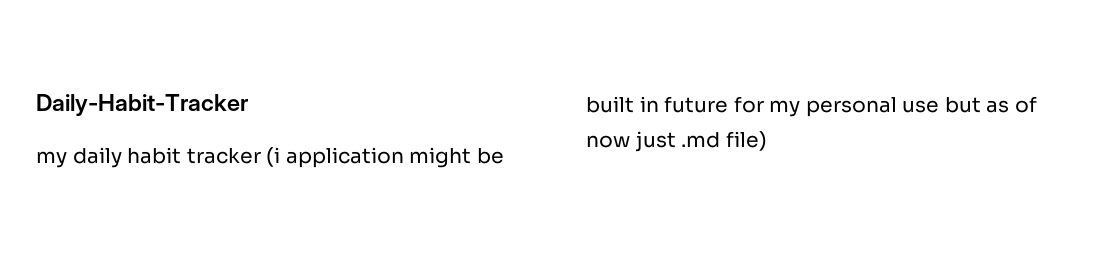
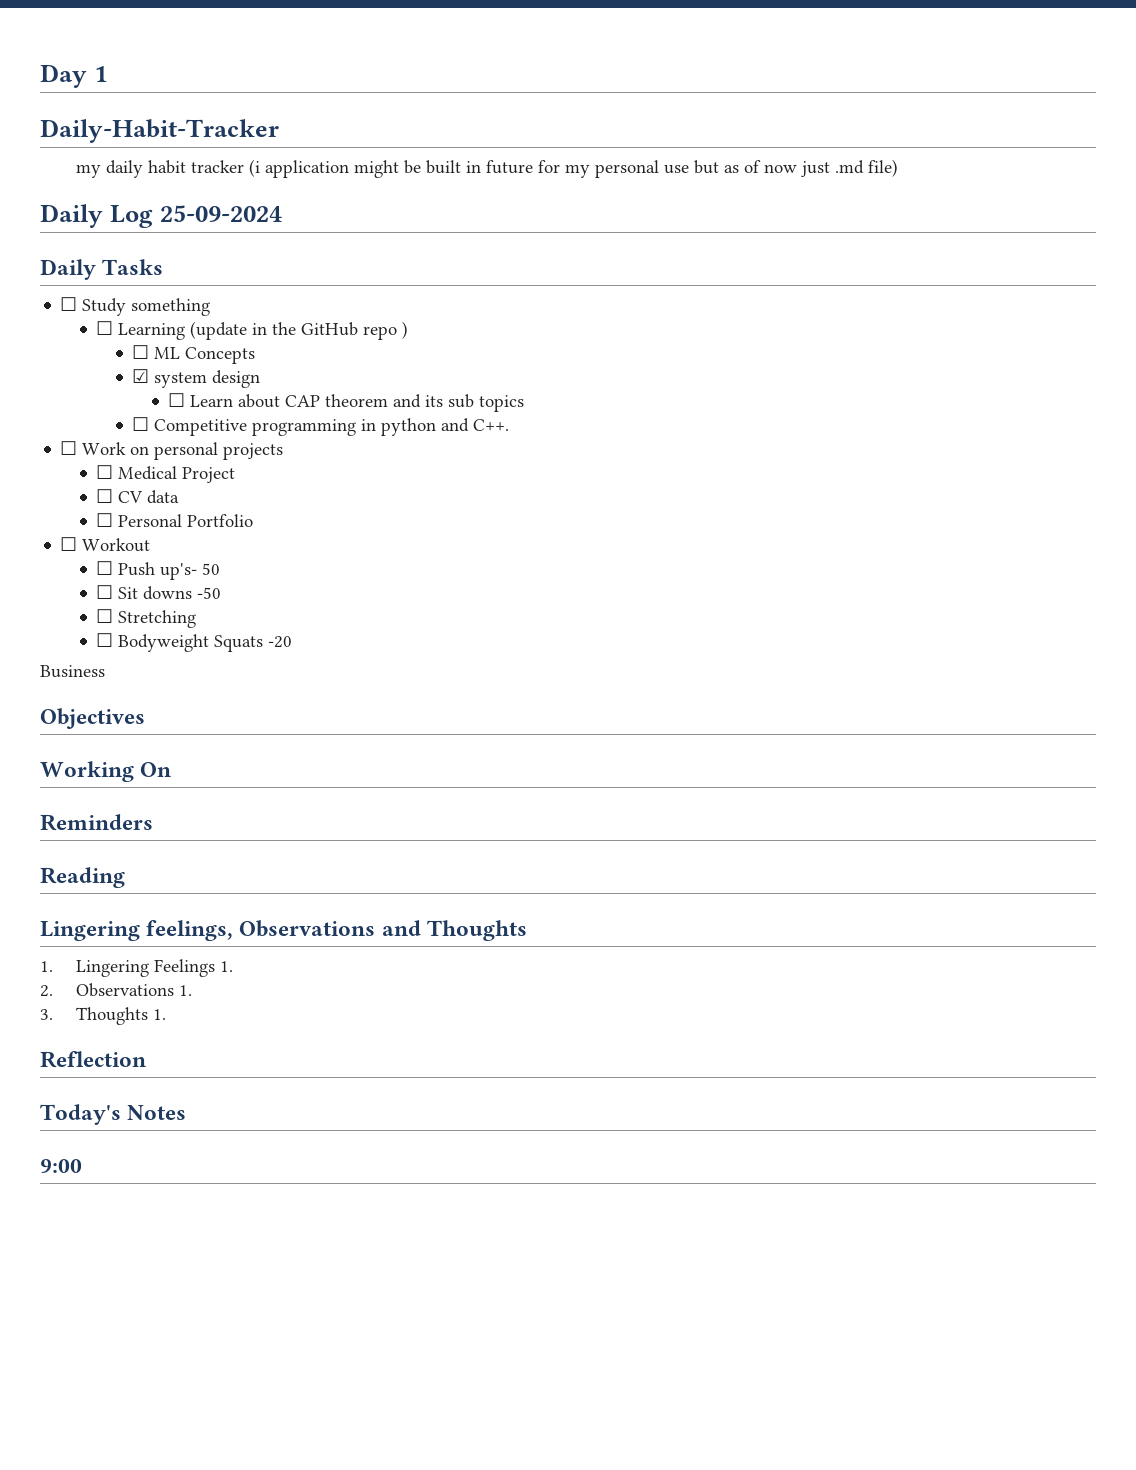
(36, 105) none -> [40,64,108,88] Day 1 //
(767, 141) none -> [40,204,283,228] [40,259,164,280] [60,297,211,316] [96,321,409,340] [132,345,256,364] [132,369,261,388] [168,393,525,412] [132,417,510,436] [60,441,284,460] [96,465,236,483] [96,489,180,504] [96,513,254,527] [60,537,151,552] [96,561,221,580] [96,585,222,600] [96,609,197,628] [96,633,293,652] [40,665,105,678] [40,708,145,729] [40,761,172,782] [40,814,153,831] [40,867,125,888] [40,920,527,941] [40,959,234,977] [40,983,193,997] [40,1007,167,1025] [40,1051,146,1068] [40,1104,187,1125] [40,1159,82,1173] // Daily Log 25-09-2024 // Daily Tasks // ☐ Study something // ☐ Learning (update in the GitHub repo ) // ☐ ML Concepts // ☑ system design // ☐ Learn about CAP theorem and its sub topics // ☐ Competitive programming in python and C++. // ☐ Work on personal projects // ☐ Medical Project // ☐ CV data // ☐ Personal Portfolio // ☐ Workout // ☐ Push up's- 50 // ☐ Sit downs -50 // ☐ Stretching // ☐ Bodyweight Squats -20 // Business // Objectives // Working On // Reminders // Reading // Lingering feelings, Observations and Thoughts // 1. Lingering Feelings 1. // 2. Observations 1. // 3. Thoughts 1. // Reflection // Today's Notes // 9:00

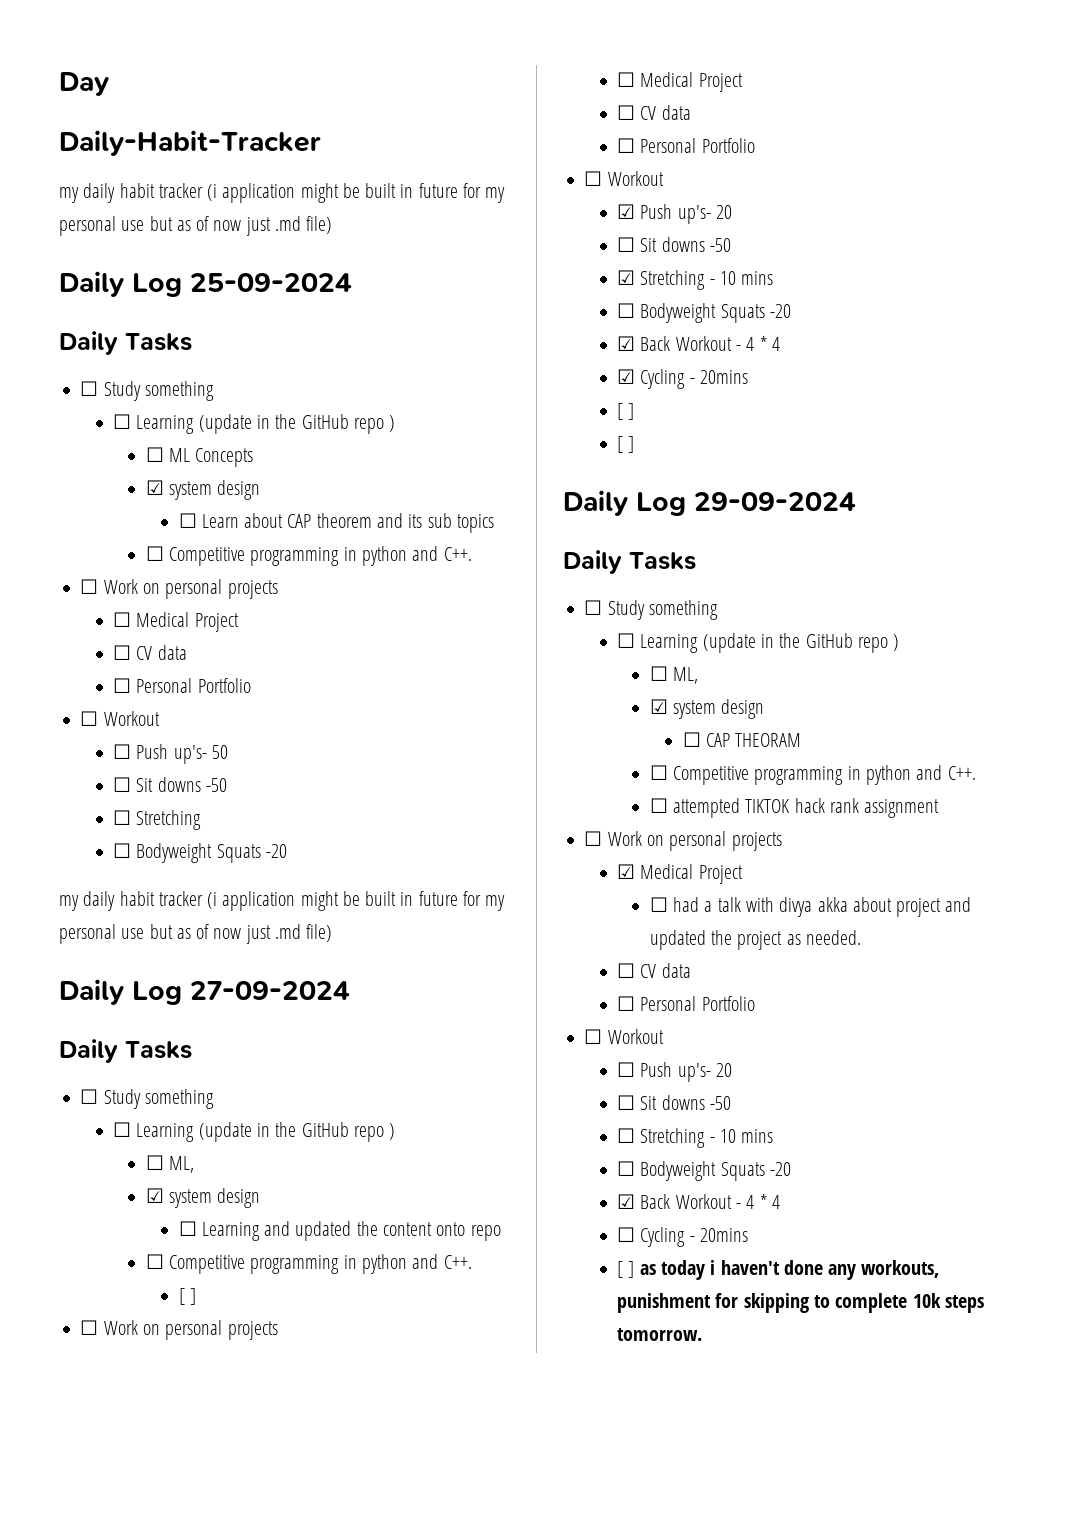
[94,66,108,82] 1 -> (109, 84) none
[40,665,105,678] [40,708,145,729] [40,761,172,782] [40,814,153,831] [40,867,125,888] [40,920,527,941] [40,959,234,977] [40,983,193,997] [40,1007,167,1025] [40,1051,146,1068] [40,1104,187,1125] [40,1159,82,1173] Business // Objectives // Working On // Reminders // Reading // Lingering feelings, Observations and Thoughts // 1. Lingering Feelings 1. // 2. Observations 1. // 3. Thoughts 1. // Reflection // Today's Notes // 9:00 -> [59,891,506,911] [59,924,333,944] [59,979,350,1005] [59,1039,192,1063] [80,1089,214,1109] [113,1122,396,1142] [145,1155,195,1173] [145,1188,261,1208] [178,1221,501,1241] [145,1254,472,1274] [178,1288,196,1305] [80,1320,278,1340] [617,72,743,92] [617,105,691,120] [617,138,755,153] [584,171,664,186] [617,204,732,224] [617,237,731,252] [617,270,774,290] [617,303,791,323] [617,336,780,351] [617,369,748,389] [617,403,635,420] [617,436,635,453] [563,490,856,516] [563,550,696,574] [584,600,718,620] [617,633,900,653] [649,666,699,684] [649,699,765,719] [682,732,802,747] [649,765,976,785] [649,798,940,818] [584,831,782,851] [617,864,743,884] [649,897,972,917] [649,930,861,950] [617,963,691,978] [617,996,755,1011] [584,1029,664,1044] [617,1062,732,1082] [617,1095,731,1110] [617,1128,774,1148] [617,1161,791,1181] [617,1194,780,1209] [617,1227,748,1247] [617,1260,940,1280] [617,1293,984,1313] [617,1328,703,1341] my daily habit tracker (i application might be built in future for my personal use but as of now just .md file) // Daily Log 27-09-2024 // Daily Tasks // ☐ Study something // ☐ Learning (update in the GitHub repo ) // ☐ ML, // ☑ system design // ☐ Learning and updated the content onto repo // ☐ Competitive programming in python and C++. // [ ] // ☐ Work on personal projects // ☐ Medical Project // ☐ CV data // ☐ Personal Portfolio // ☐ Workout // ☑ Push up's- 20 // ☐ Sit downs -50 // ☑ Stretching - 10 mins // ☐ Bodyweight Squats -20 // ☑ Back Workout - 4 * 4 // ☑ Cycling - 20mins // [ ] // [ ] // Daily Log 29-09-2024 // Daily Tasks // ☐ Study something // ☐ Learning (update in the GitHub repo ) // ☐ ML, // ☑ system design // ☐ CAP THEORAM // ☐ Competitive programming in python and C++. // ☐ attempted TIKTOK hack rank assignment // ☐ Work on personal projects // ☑ Medical Project // ☐ had a talk with divya akka about project and updated the project as needed. // ☐ CV data // ☐ Personal Portfolio // ☐ Workout // ☐ Push up's- 20 // ☐ Sit downs -50 // ☐ Stretching - 10 mins // ☐ Bodyweight Squats -20 // ☑ Back Workout - 4 * 4 // ☐ Cycling - 20mins // [ ] as today i haven't done any workouts, punishment for skipping to complete 10k steps tomorrow.

